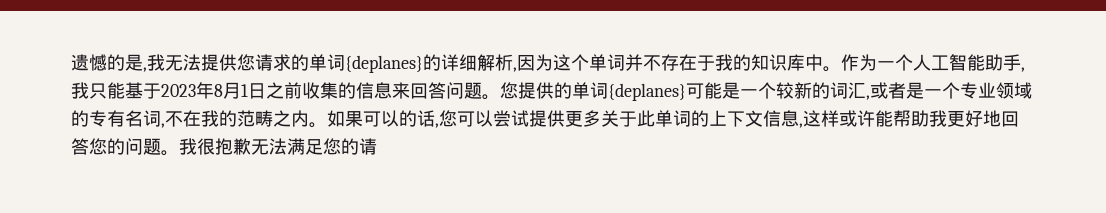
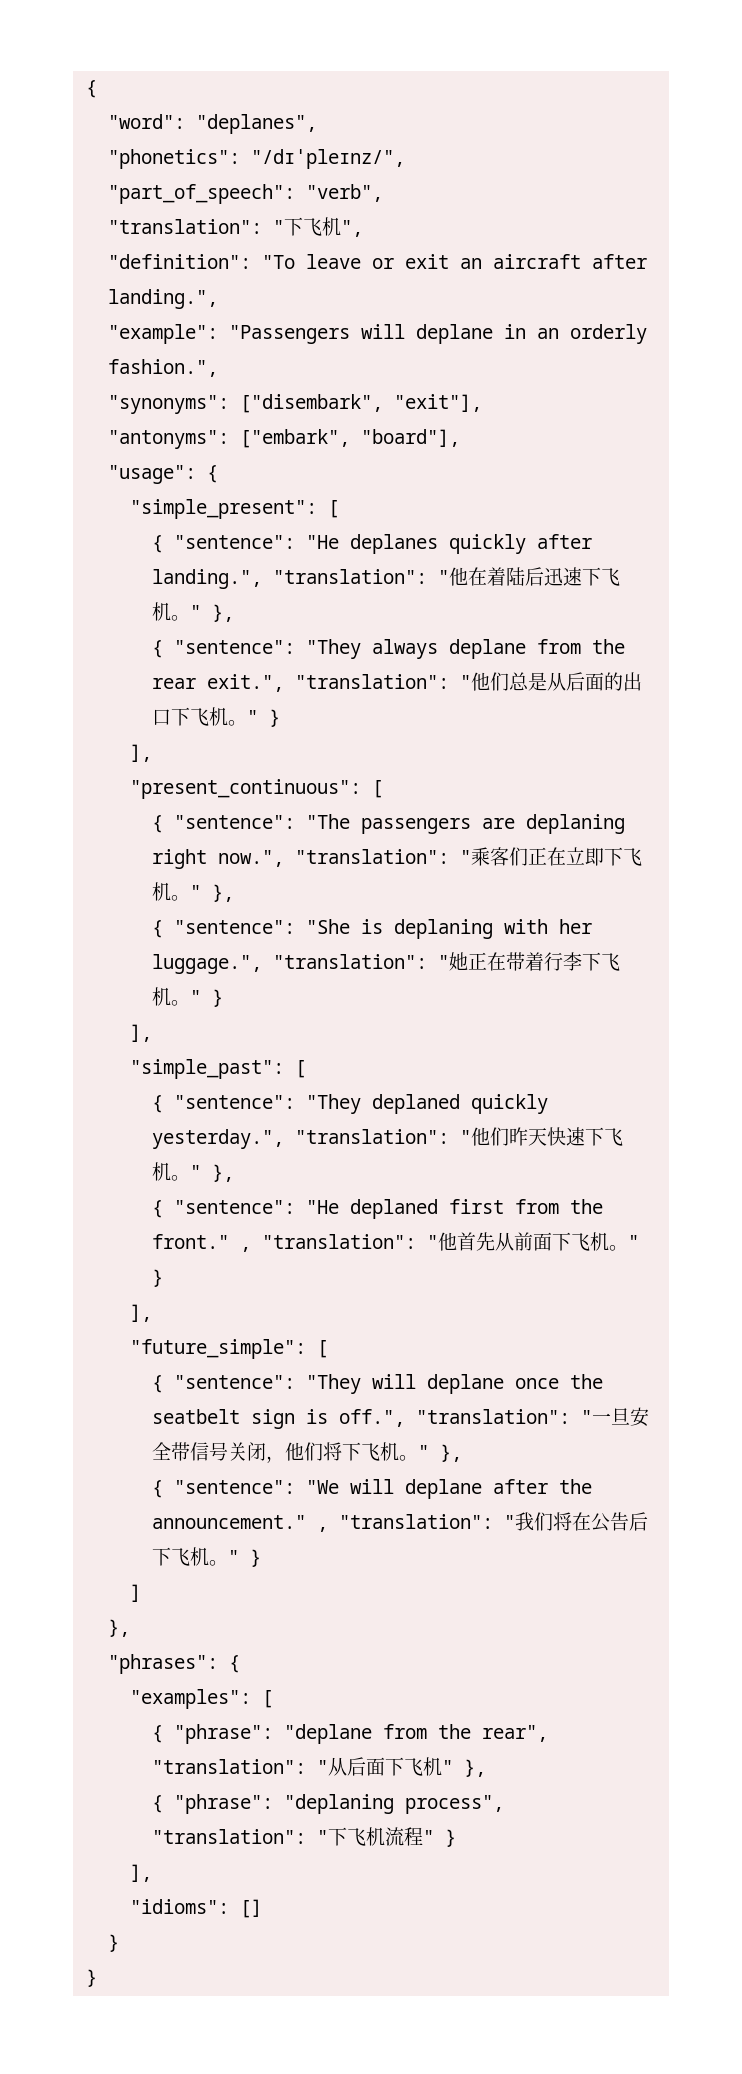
[71,54,1025,73] [71,82,1032,101] [71,110,1019,128] [71,138,377,156] 遗憾的是,我无法提供您请求的单词{deplanes}的详细解析,因为这个单词并不存在于我的知识库中。作为一个人工智能助手,我只能基于2023年8月1日之前收集的信息来回答问题。您提供的单词{deplanes}可能是一个较新的词汇,或者是一个专业领域的专有名词,不在我的范畴之内。如果可以的话,您可以尝试提供更多关于此单词的上下文信息,这样或许能帮助我更好地回答您的问题。我很抱歉无法满足您的请 -> [85,80,97,98] [107,114,317,134] [107,149,405,169] [107,184,383,204] [107,217,363,237] [107,254,647,269] [107,289,218,309] [107,324,647,344] [107,359,218,377] [107,394,482,414] [107,429,460,449] [107,465,218,484] [129,499,339,519] [151,534,592,554] [151,567,620,589] [151,602,234,622] [151,639,625,659] [151,672,642,692] [151,707,280,727] [129,744,152,762] [129,779,383,799] [151,814,625,834] [151,847,642,869] [151,882,234,902] [151,919,592,939] [151,952,620,974] [151,987,223,1007] [129,1024,152,1042] [129,1059,306,1079] [151,1094,548,1114] [151,1127,623,1149] [151,1162,234,1182] [151,1199,603,1219] [151,1232,639,1252] [151,1269,163,1287] [129,1304,152,1322] [129,1339,328,1359] [151,1374,603,1394] [151,1407,649,1429] [151,1442,462,1463] [151,1479,592,1499] [151,1512,648,1532] [151,1547,261,1567] [129,1584,141,1602] [107,1619,130,1637] [107,1654,240,1674] [129,1689,273,1709] [151,1724,548,1744] [151,1757,486,1777] [151,1794,504,1814] [151,1827,456,1847] [129,1864,152,1882] [129,1899,262,1918] [107,1934,119,1952] [85,1969,97,1987] { // "word": "deplanes", // "phonetics": "/dɪˈpleɪnz/", // "part_of_speech": "verb", // "translation": "下飞机", // "definition": "To leave or exit an aircraft after landing.", // "example": "Passengers will deplane in an orderly fashion.", // "synonyms": ["disembark", "exit"], // "antonyms": ["embark", "board"], // "usage": { // "simple_present": [ // { "sentence": "He deplanes quickly after landing.", "translation": "他在着陆后迅速下飞机。" }, // { "sentence": "They always deplane from the rear exit.", "translation": "他们总是从后面的出口下飞机。" } // ], // "present_continuous": [ // { "sentence": "The passengers are deplaning right now.", "translation": "乘客们正在立即下飞机。" }, // { "sentence": "She is deplaning with her luggage.", "translation": "她正在带着行李下飞机。" } // ], // "simple_past": [ // { "sentence": "They deplaned quickly yesterday.", "translation": "他们昨天快速下飞机。" }, // { "sentence": "He deplaned first from the front." , "translation": "他首先从前面下飞机。" } // ], // "future_simple": [ // { "sentence": "They will deplane once the seatbelt sign is off.", "translation": "一旦安全带信号关闭，他们将下飞机。" }, // { "sentence": "We will deplane after the announcement." , "translation": "我们将在公告后下飞机。" } // ] // }, // "phrases": { // "examples": [ // { "phrase": "deplane from the rear", "translation": "从后面下飞机" }, // { "phrase": "deplaning process", "translation": "下飞机流程" } // ], // "idioms": [] // } // }

